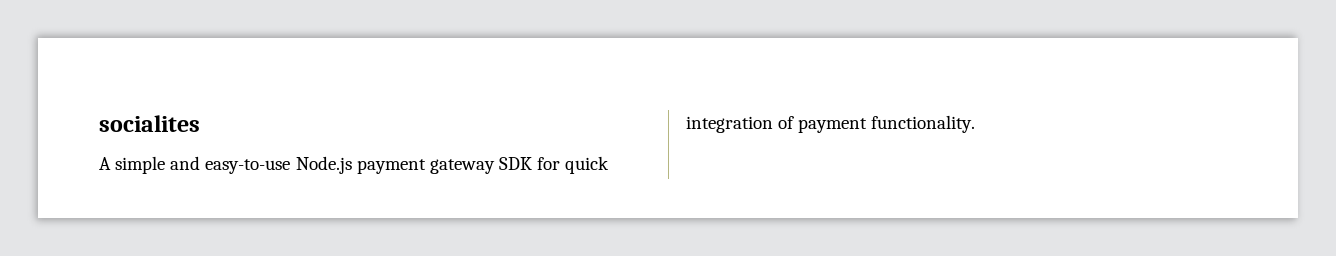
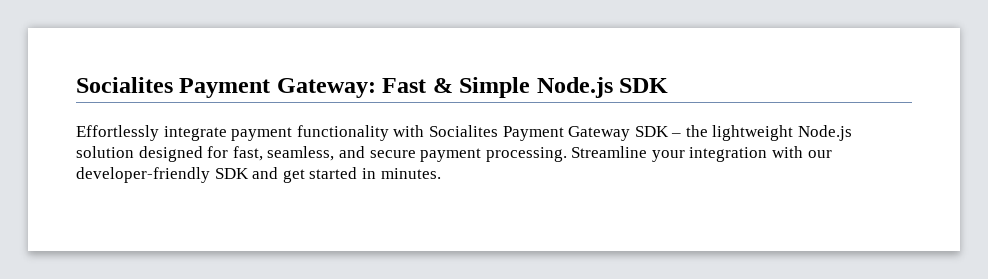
[99,115,200,132] [99,156,610,174] [686,115,976,133] socialites // A simple and easy-to-use Node.js payment gateway SDK for quick integration of payment functionality. -> [76,77,669,98] [76,125,853,141] [76,146,832,162] [76,167,441,183] Socialites Payment Gateway: Fast & Simple Node.js SDK // Effortlessly integrate payment functionality with Socialites Payment Gateway SDK – the lightweight Node.js solution designed for fast, seamless, and secure payment processing. Streamline your integration with our developer-friendly SDK and get started in minutes.

